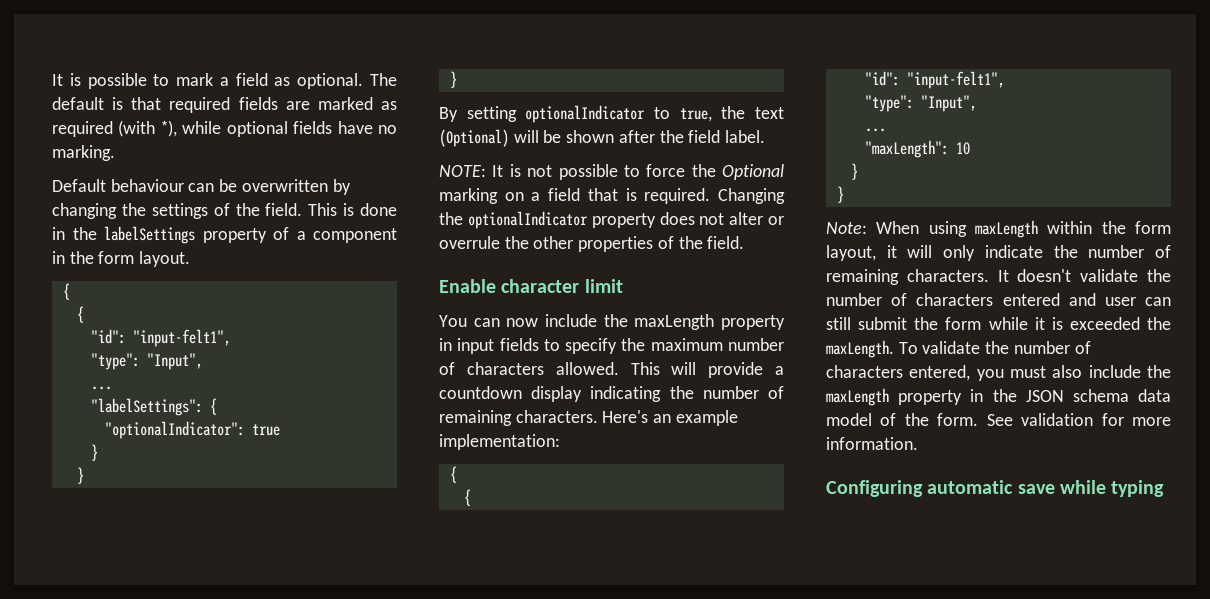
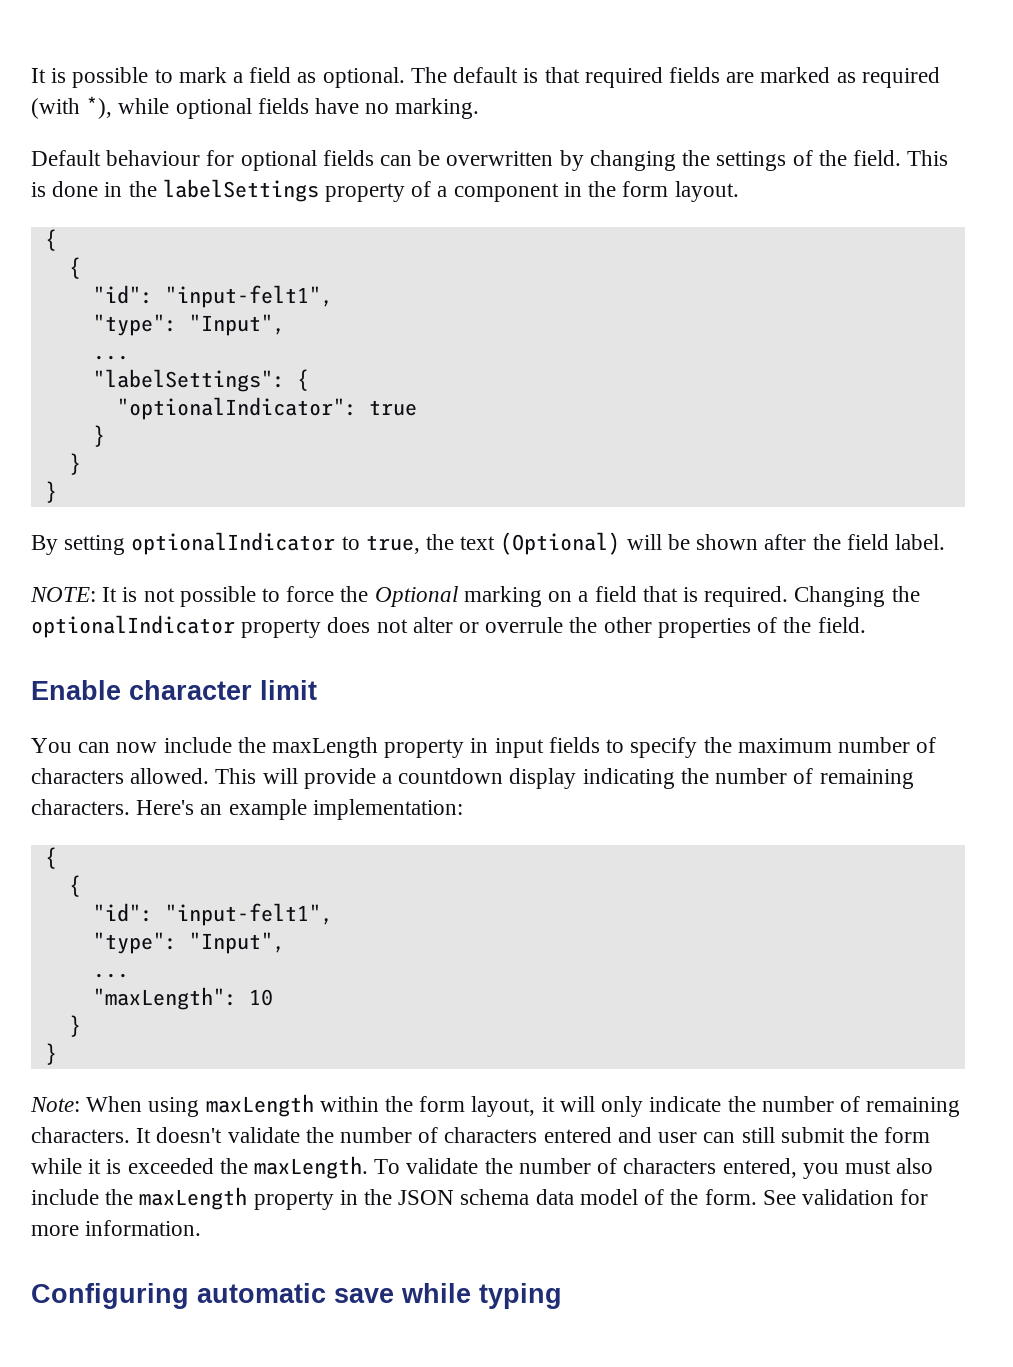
(184, 185) none -> [206,150,374,171] for optional fields

